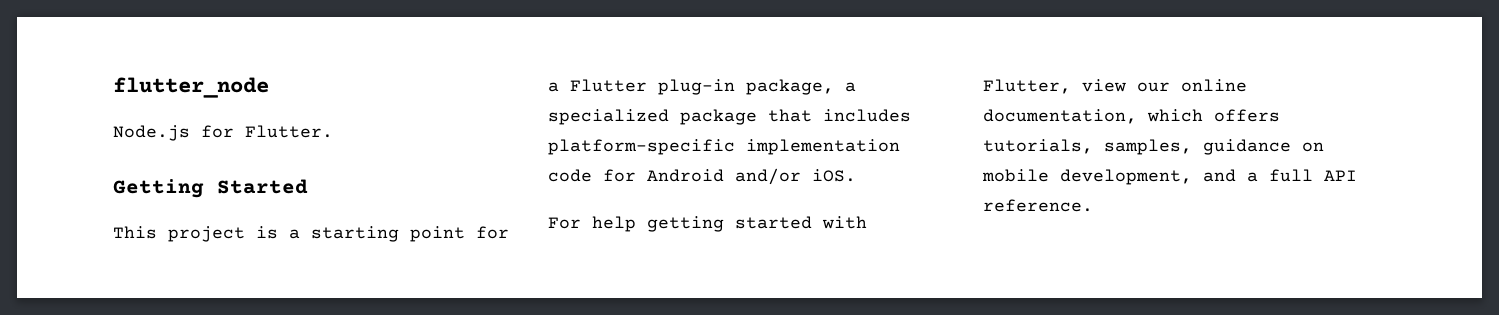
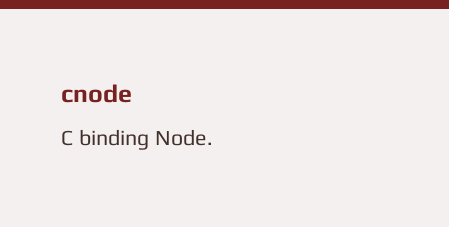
[113,77,269,98] [113,125,333,141] [113,179,308,198] [113,226,509,242] [548,79,856,95] [548,109,911,125] [548,139,900,155] [548,168,856,185] [548,216,867,232] [983,79,1247,94] [983,109,1280,124] [983,139,1324,155] [982,169,1357,185] [983,199,1093,212] flutter_node // Node.js for Flutter. // Getting Started // This project is a starting point for a Flutter plug-in package, a specialized package that includes platform-specific implementation code for Android and/or iOS. // For help getting started with Flutter, view our online documentation, which offers tutorials, samples, guidance on mobile development, and a full API reference. -> [61,84,132,103] [61,129,213,150] cnode // C binding Node.

